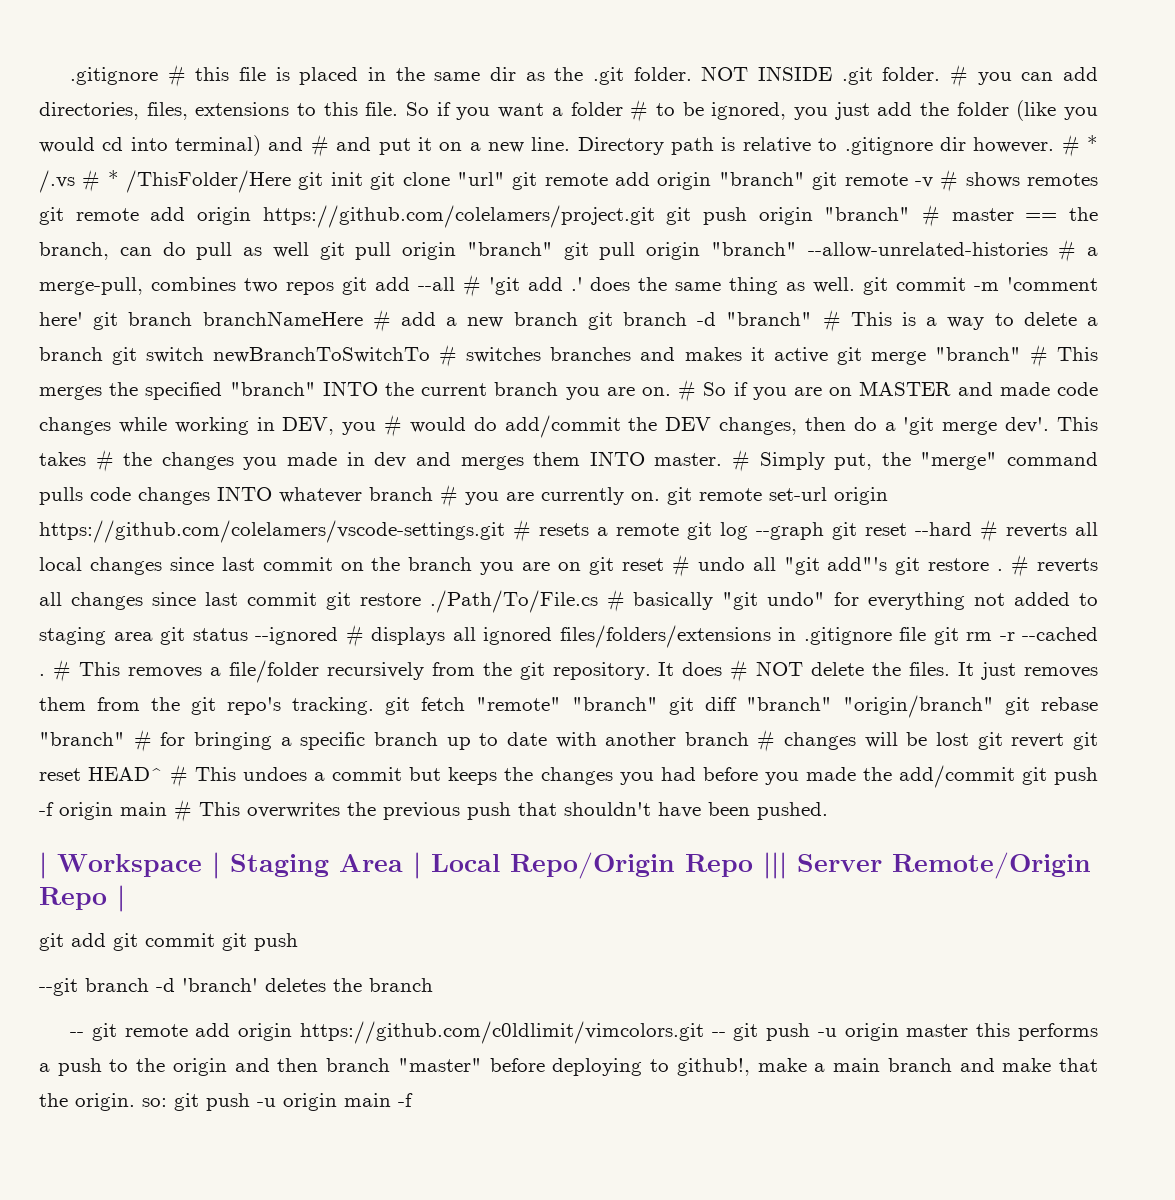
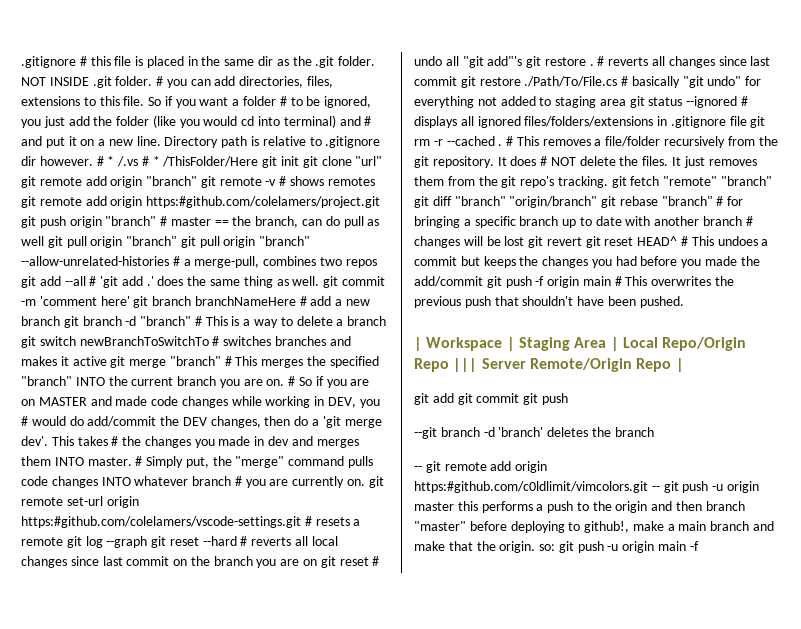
[262,205,655,228] https://github.com/colelamers/project.git -> [146,196,381,208] https:#github.com/colelamers/project.git
[39,520,505,543] https://github.com/colelamers/vscode-settings.git -> [21,516,301,528] https:#github.com/colelamers/vscode-settings.git
[299,1021,704,1044] https://github.com/c0ldlimit/vimcolors.git -> [414,481,648,493] https:#github.com/c0ldlimit/vimcolors.git

